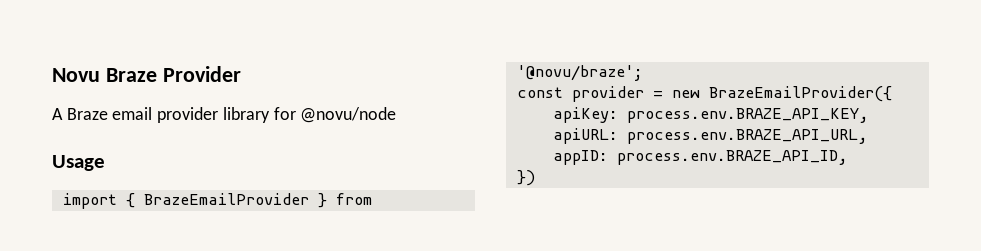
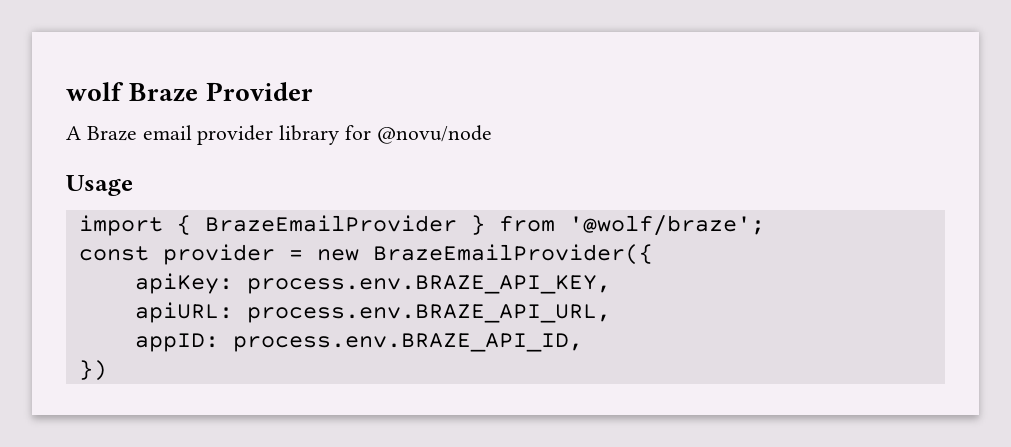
[52,68,100,82] Novu -> [66,82,124,101] wolf
[516,65,643,81] '@novu/braze'; -> [568,215,765,236] '@wolf/braze';

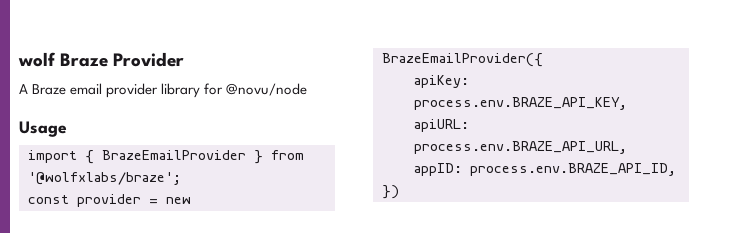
[568,215,765,236] '@wolf/braze'; -> [28,172,181,185] '@wolfxlabs/braze';

